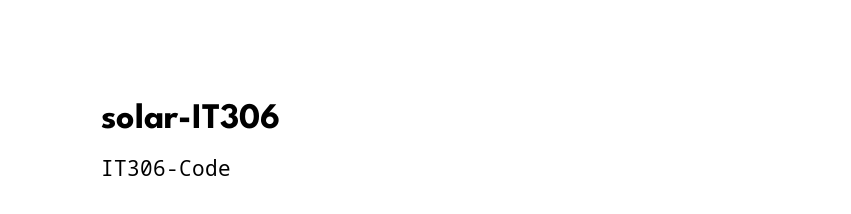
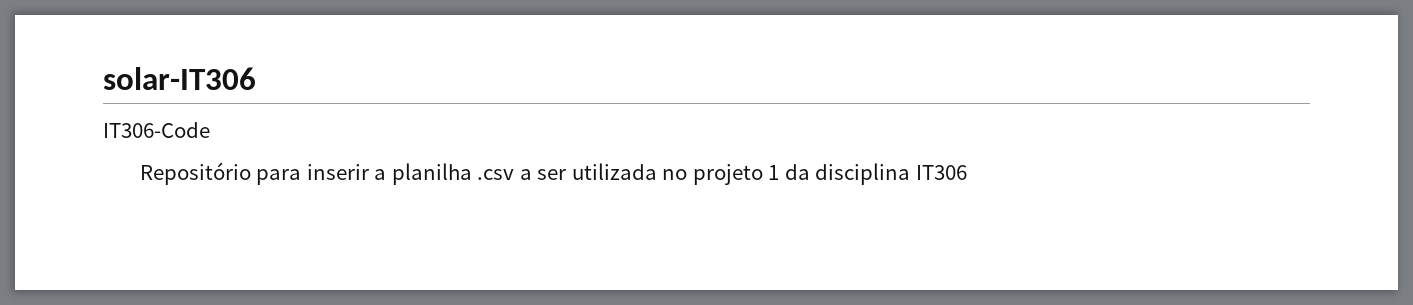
(231, 167) none -> [139,162,968,185] // Repositório para inserir a planilha .csv a ser utilizada no projeto 1 da disciplina IT306

